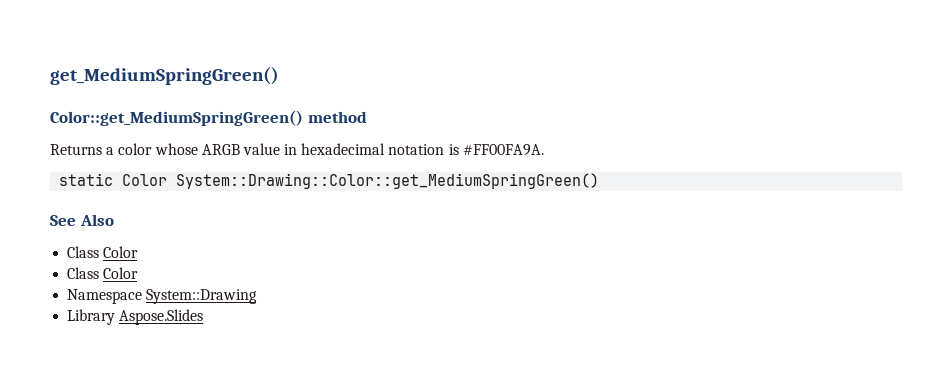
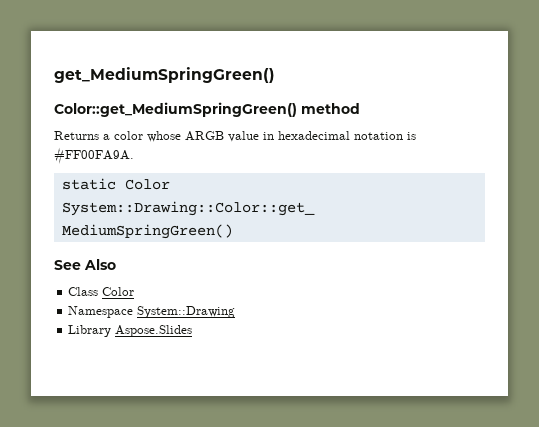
[67,267,139,279] // Class Color -> (135, 291) none

